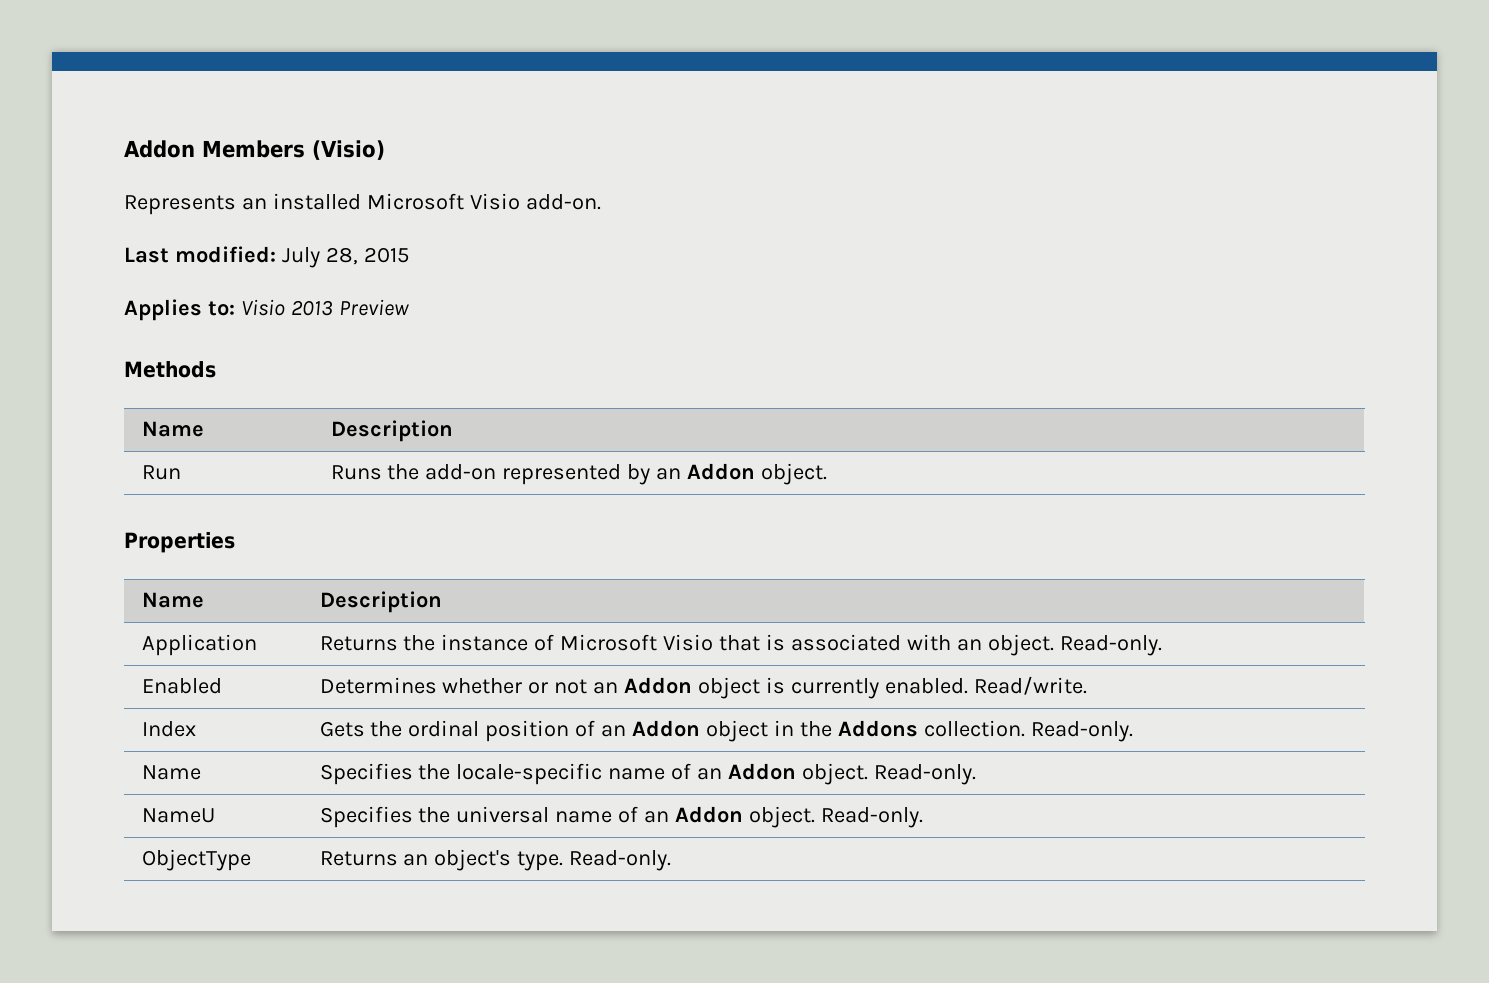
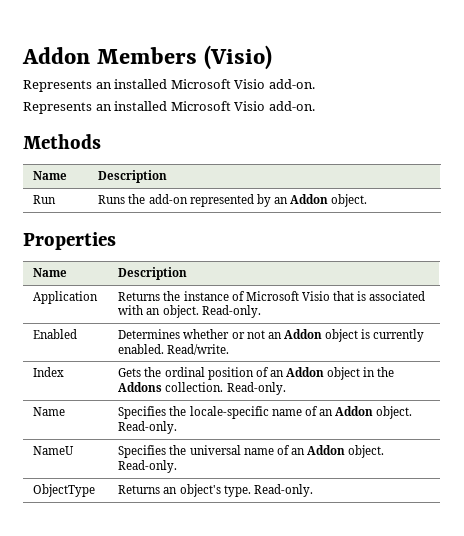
[124,246,409,268] [124,299,409,321] Last modified: July 28, 2015 // Applies to: Visio 2013 Preview -> [23,101,315,114] Represents an installed Microsoft Visio add-on.

